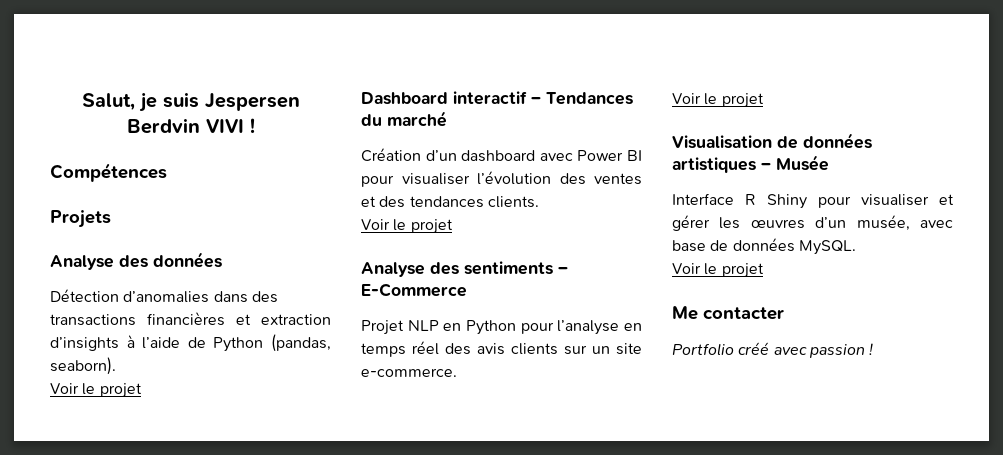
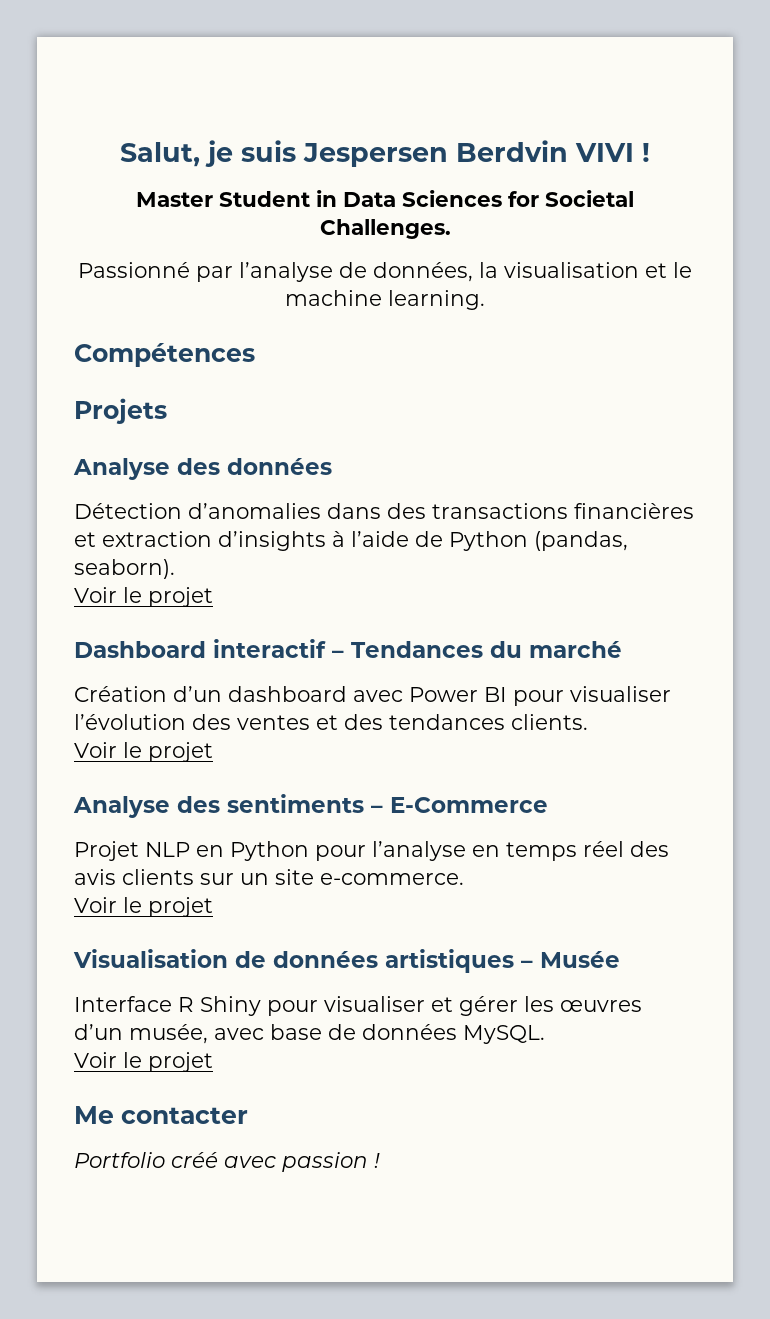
(255, 125) none -> [136,190,634,207] [319,219,451,239] [78,262,692,282] [285,290,485,310] // Master Student in Data Sciences for Societal Challenges. // Passionné par l’analyse de données, la visualisation et le machine learning.

